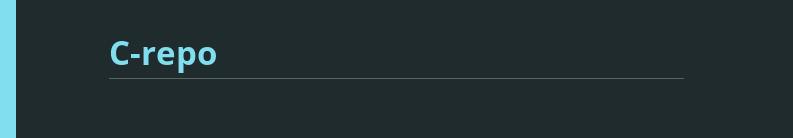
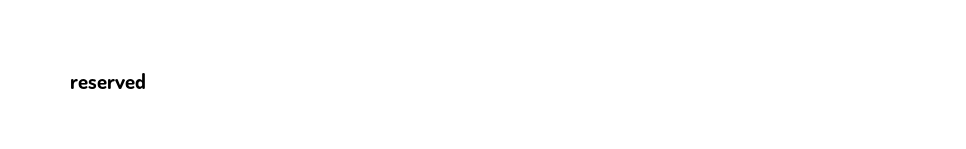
[109,41,217,73] C-repo -> [70,73,146,89] reserved

